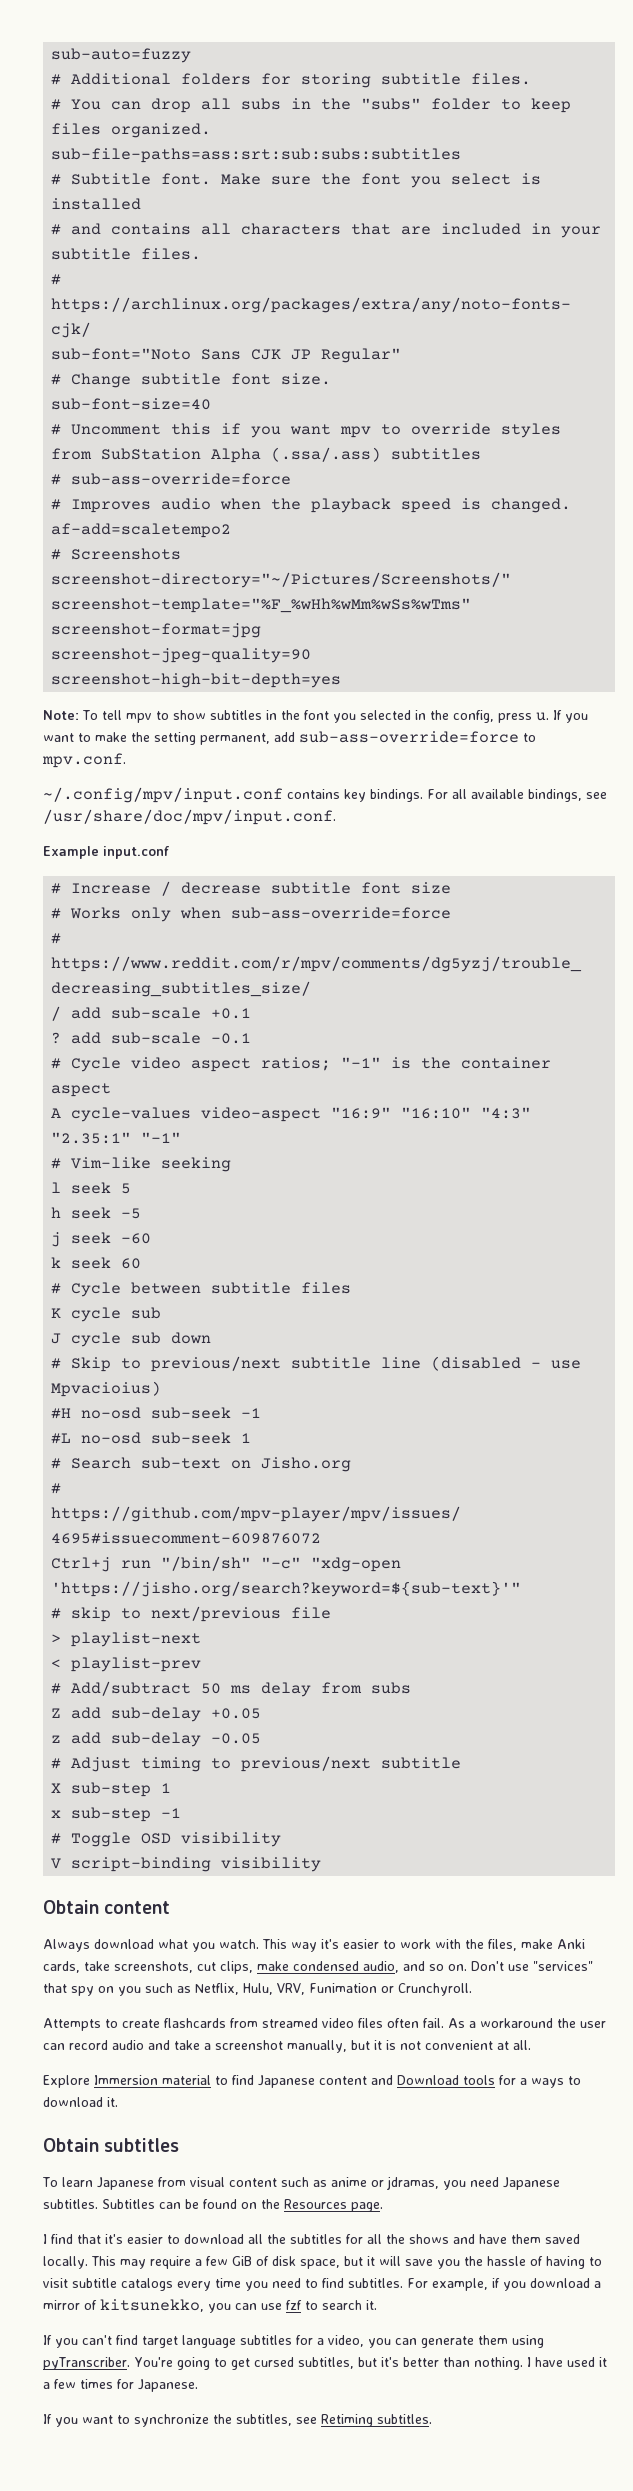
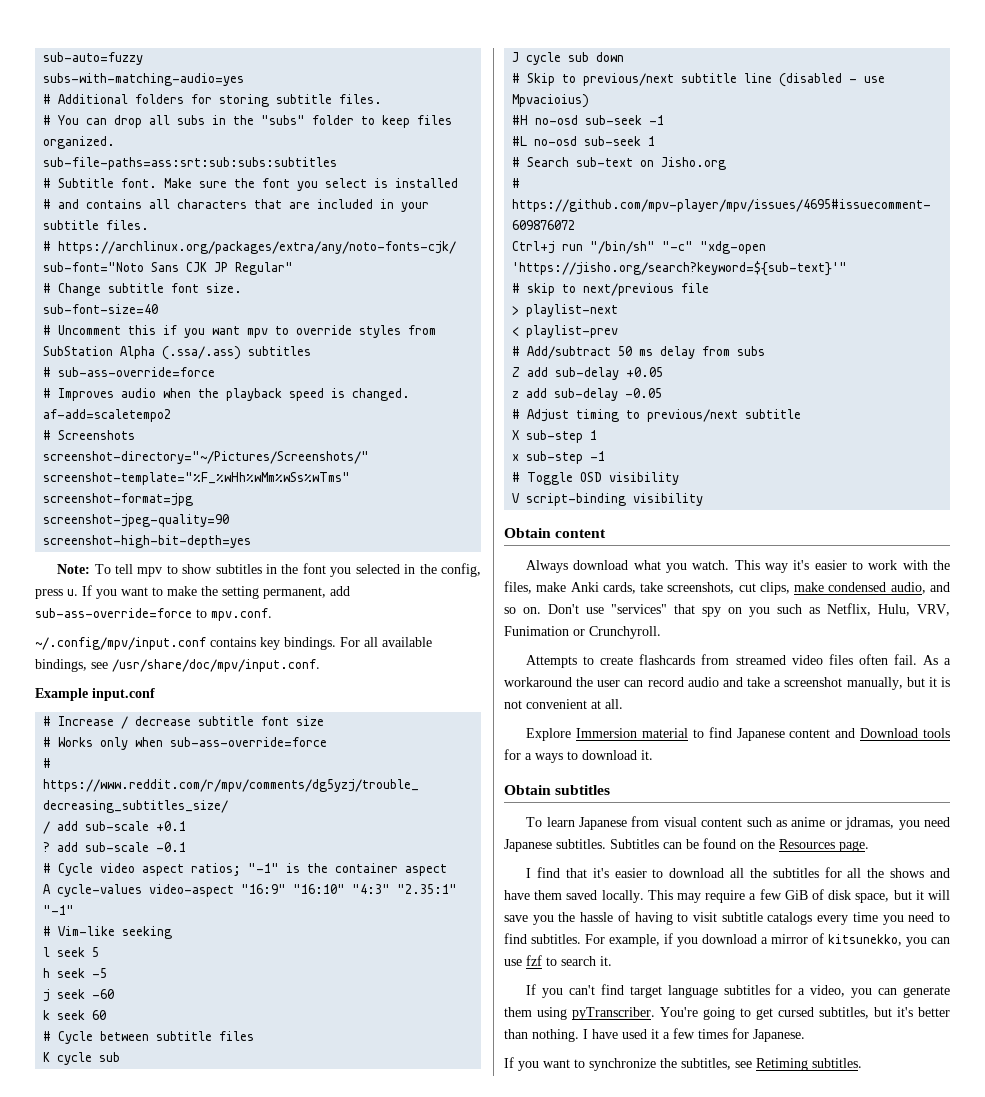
(192, 55) none -> [43,73,245,86] // subs-with-matching-audio=yes

